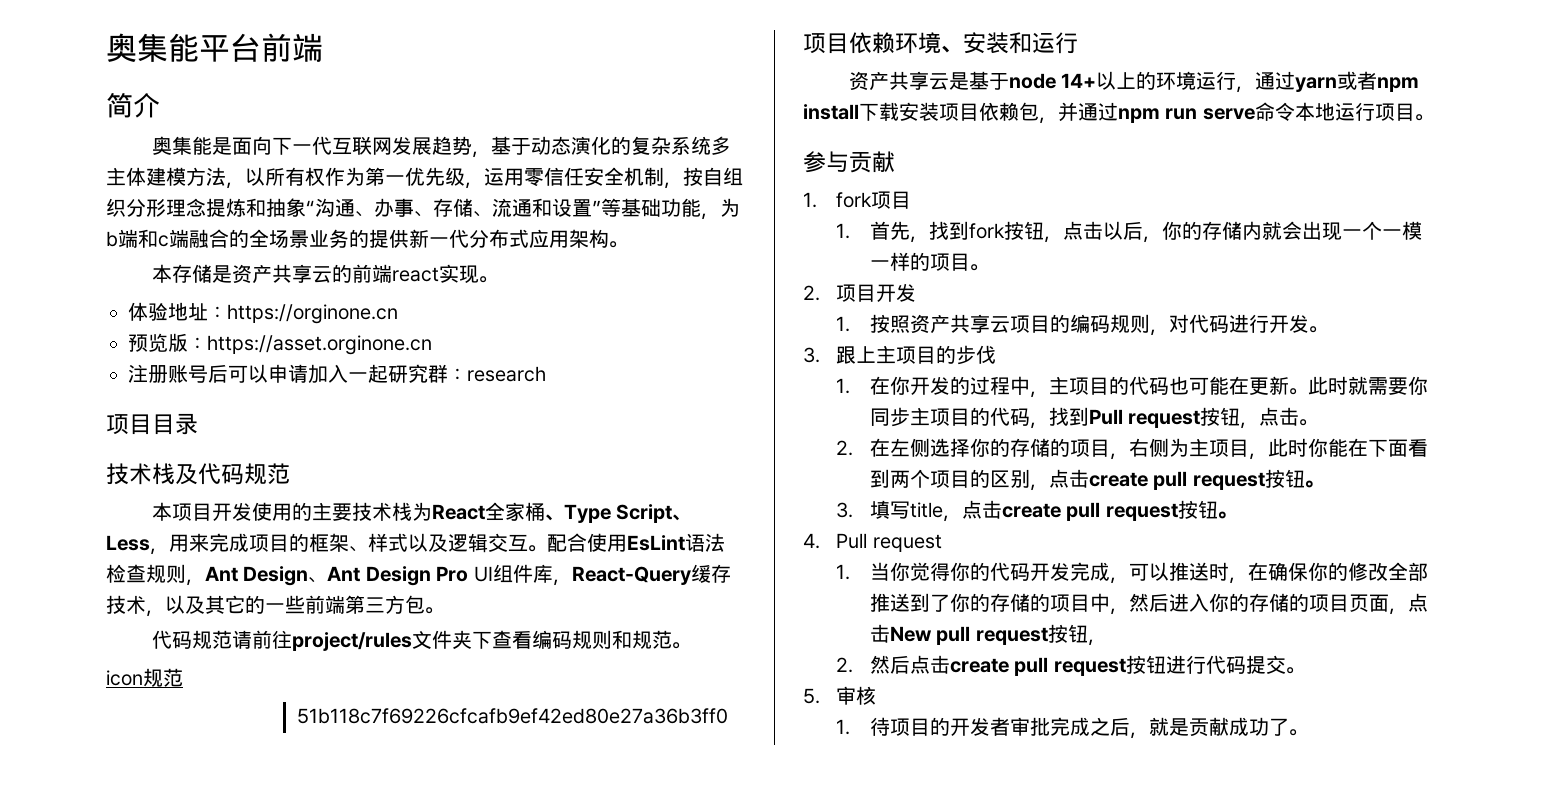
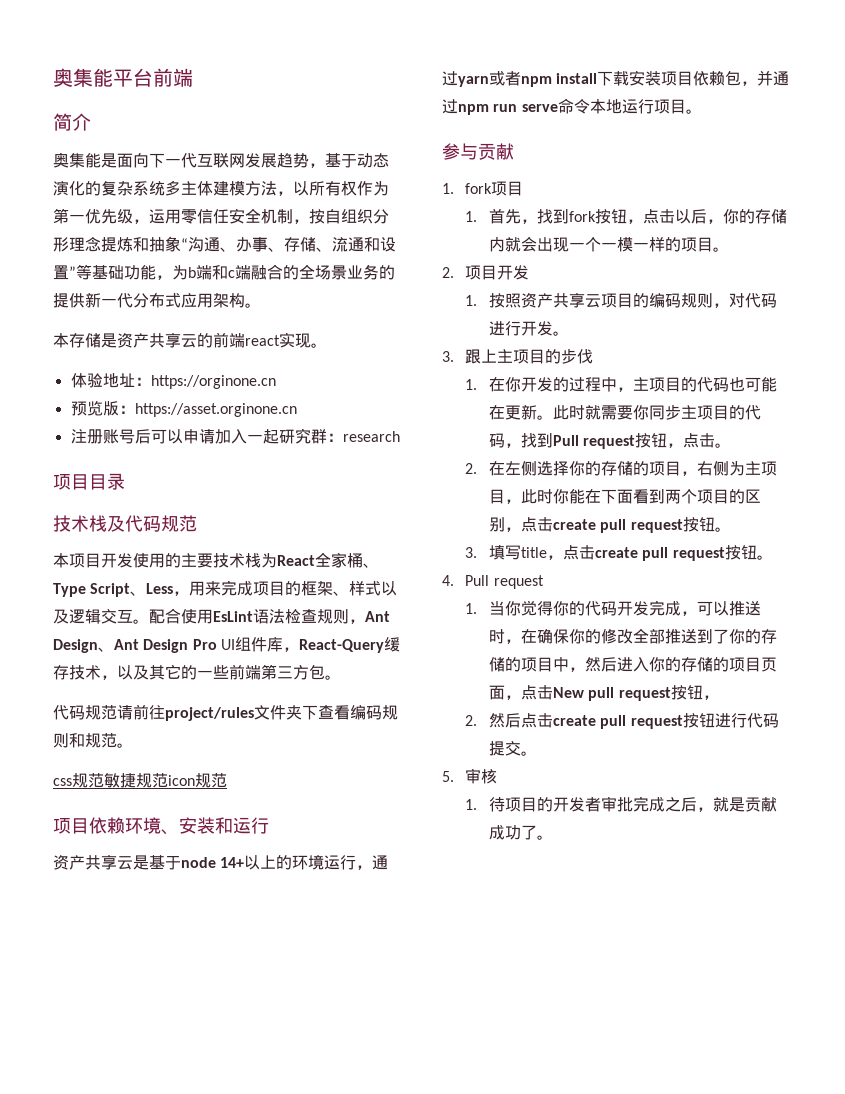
(691, 645) none -> [53,773,168,788] css规范敏捷规范
[297,708,729,724] // 51b118c7f69226cfcafb9ef42ed80e27a36b3ff0 -> (227, 780) none

